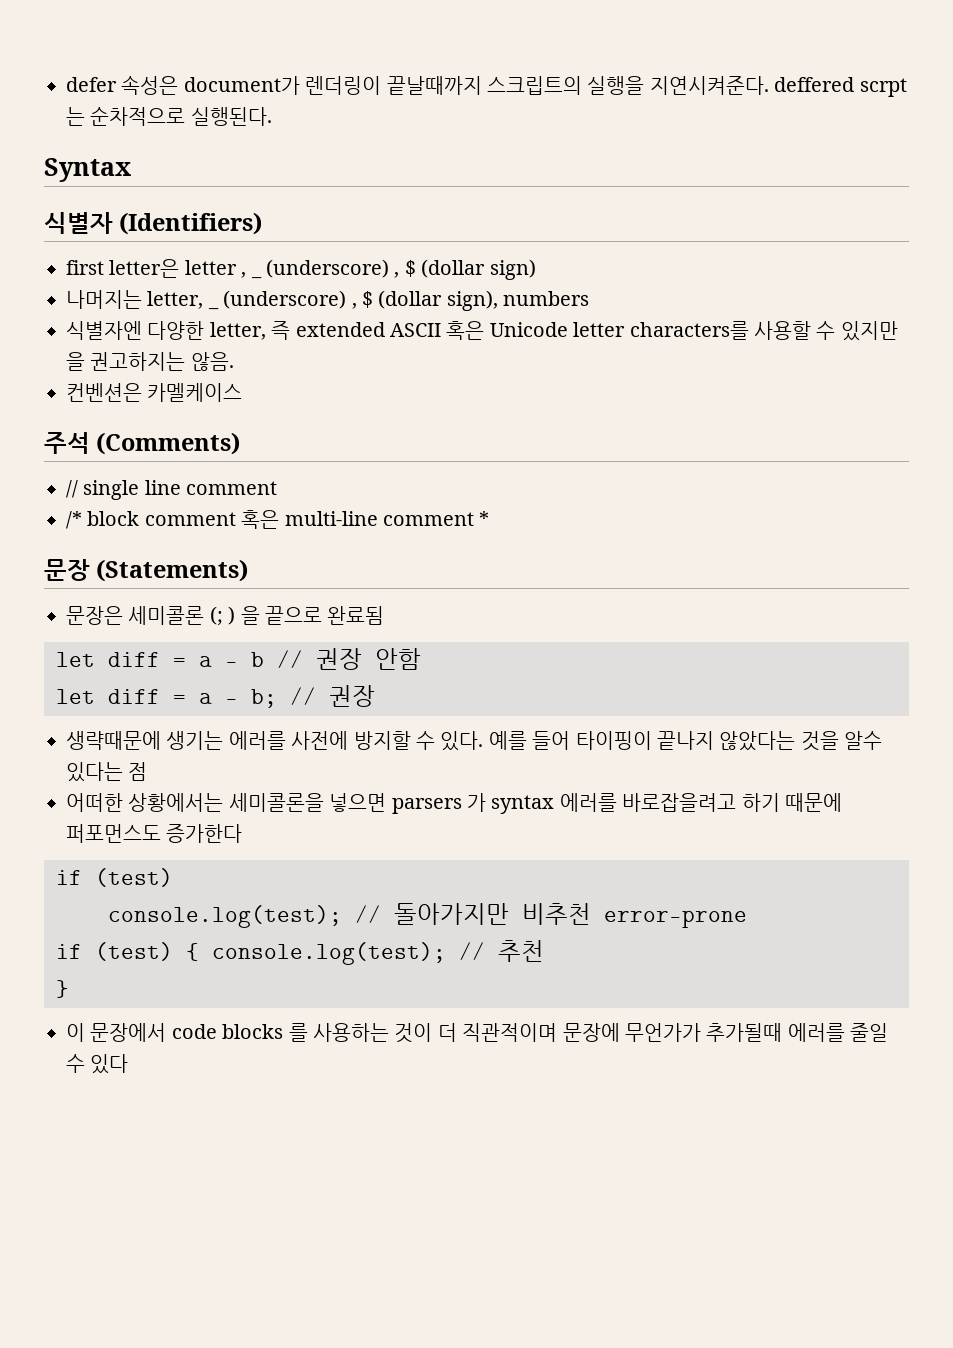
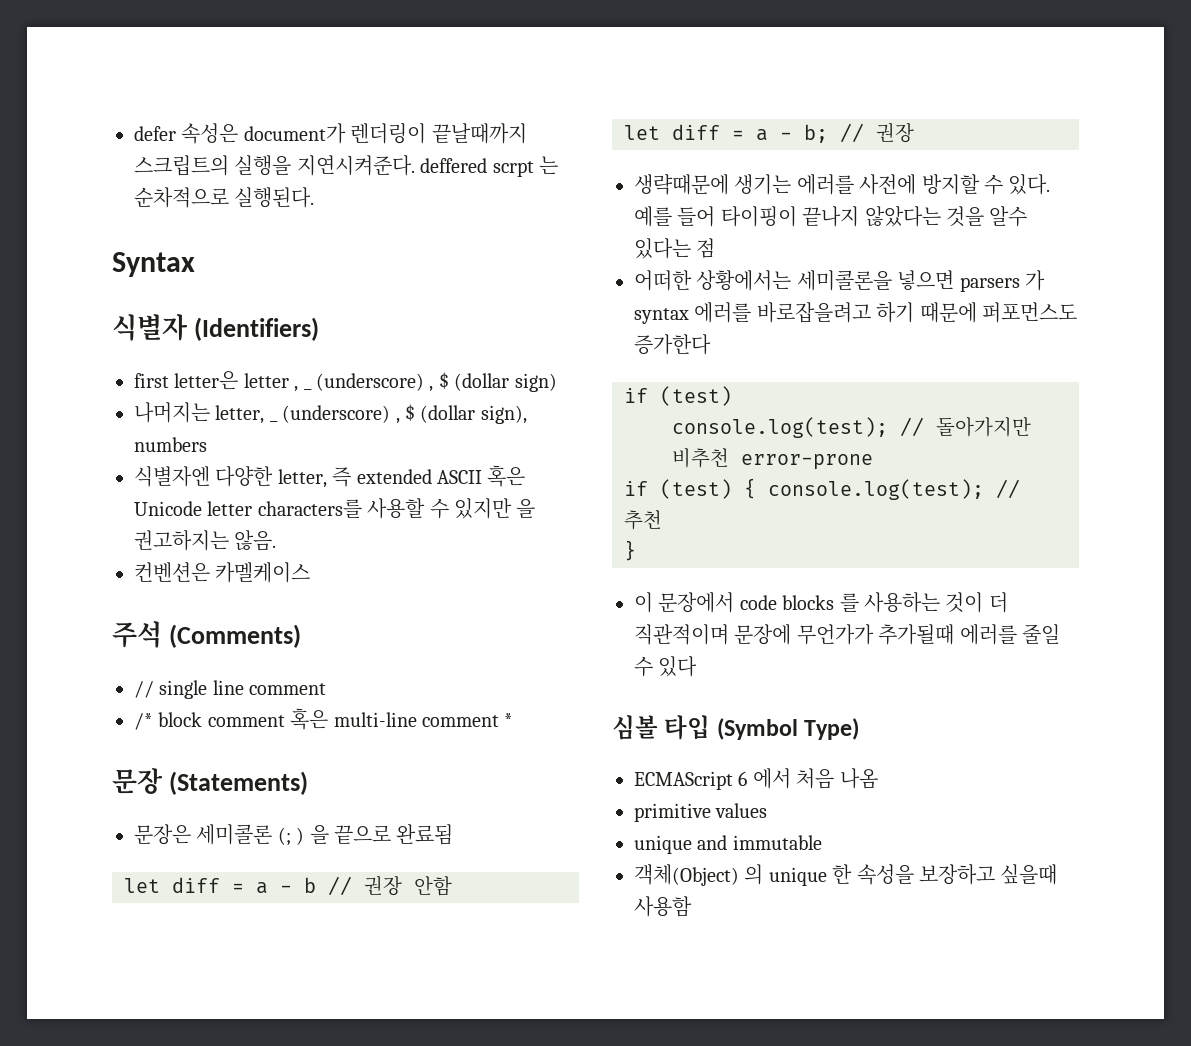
(129, 1064) none -> [612,715,860,740] [634,768,878,790] [634,803,768,822] [634,835,822,854] [634,864,1058,886] [634,896,692,917] // 심볼 타입 (Symbol Type) // ECMAScript 6 에서 처음 나옴 // primitive values // unique and immutable // 객체(Object) 의 unique 한 속성을 보장하고 싶을때 사용함

